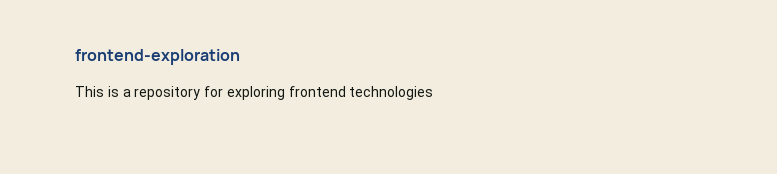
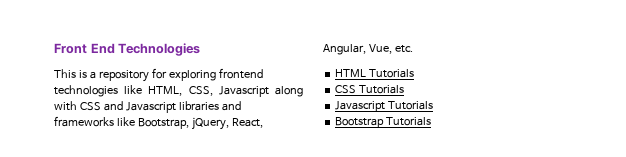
[75,49,240,65] frontend-exploration -> [54,43,201,56] Front End Technologies
(434, 93) none -> [124,85,303,97] [54,101,241,113] [54,116,263,130] [323,44,413,55] [335,69,415,78] [335,85,405,94] [335,101,434,112] [335,117,432,128] like HTML, CSS, Javascript along with CSS and Javascript libraries and frameworks like Bootstrap, jQuery, React, Angular, Vue, etc. // HTML Tutorials // CSS Tutorials // Javascript Tutorials // Bootstrap Tutorials

